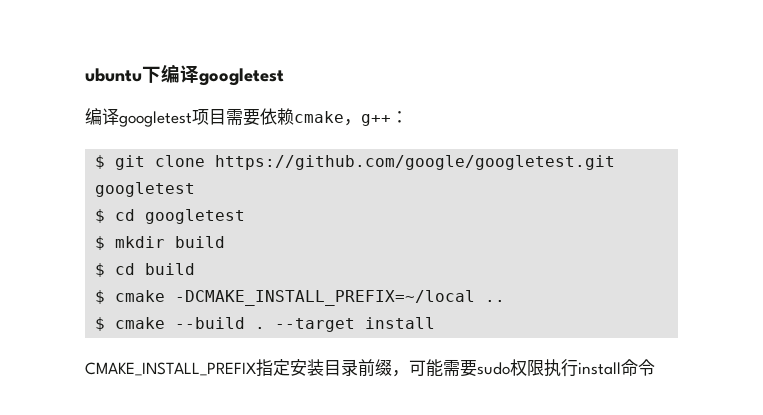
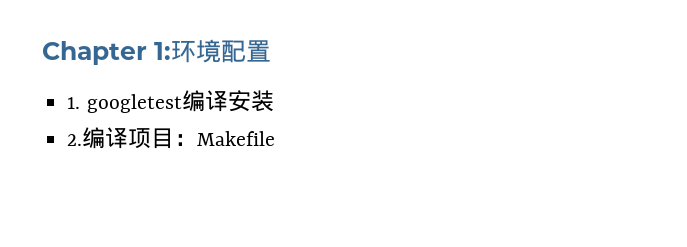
[85,64,284,86] [85,108,408,127] [95,155,616,170] [95,182,196,197] [95,209,246,224] [95,236,226,250] [95,263,196,277] [95,290,506,306] [95,317,436,332] [85,359,655,377] ubuntu下编译googletest // 编译googletest项目需要依赖cmake，g++： // $ git clone https://github.com/google/googletest.git googletest // $ cd googletest // $ mkdir build // $ cd build // $ cmake -DCMAKE_INSTALL_PREFIX=~/local .. // $ cmake --build . --target install // CMAKE_INSTALL_PREFIX指定安装目录前缀，可能需要sudo权限执行install命令 -> [42,39,271,65] [67,90,274,113] [67,127,276,149] Chapter 1:环境配置 // 1. googletest编译安装 // 2.编译项目：Makefile

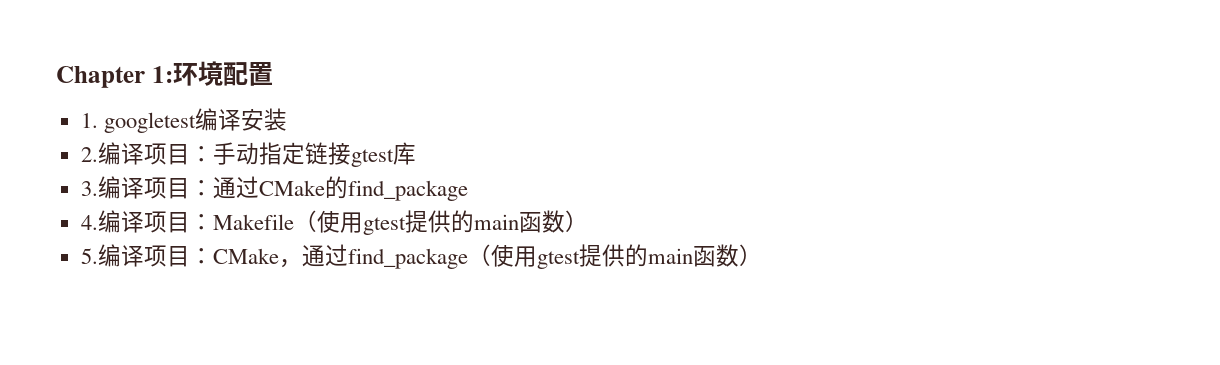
[197,131,276,146] Makefile -> [212,142,416,167] [80,176,468,201] [80,210,588,235] [80,244,762,269] 手动指定链接gtest库 // 3.编译项目：通过CMake的find_package // 4.编译项目：Makefile（使用gtest提供的main函数） // 5.编译项目：CMake，通过find_package（使用gtest提供的main函数）

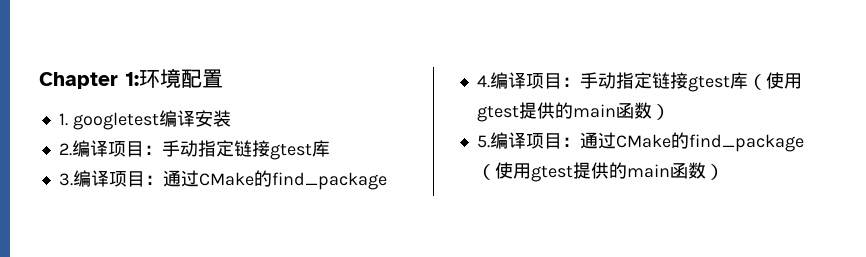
[212,214,294,230] Makefile -> [579,72,748,92] 手动指定链接gtest库
[212,244,348,268] CMake，通过 -> [579,132,689,149] 通过CMake的

